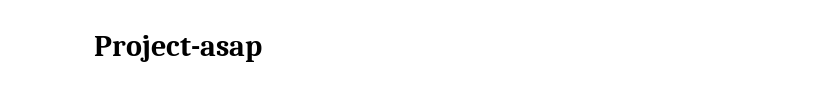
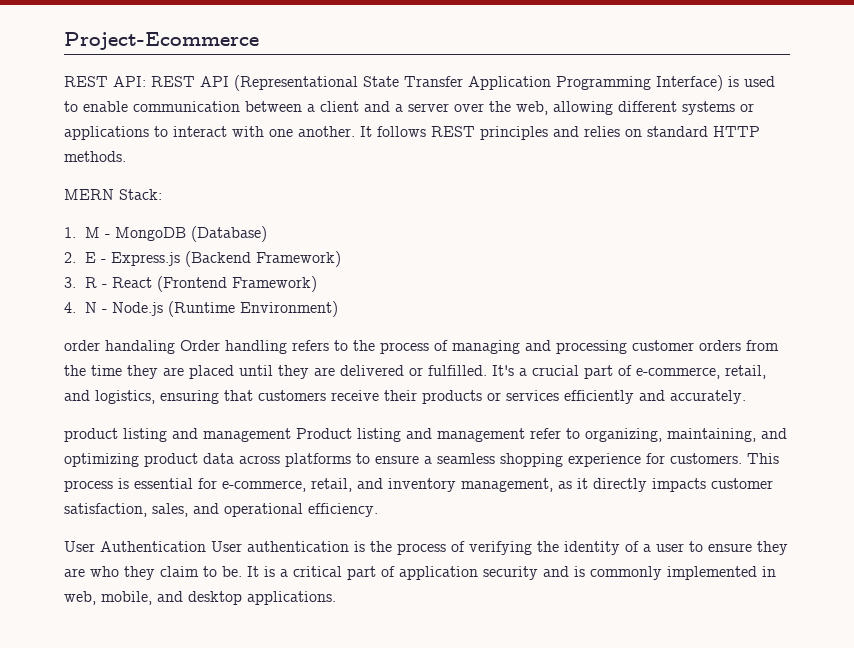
[94,35,262,62] Project-asap -> [64,32,259,50] [64,75,775,91] [64,101,754,115] [64,126,760,140] [64,151,126,162] [64,189,162,200] [64,226,267,242] [64,251,341,267] [64,276,317,292] [64,301,338,317] [64,340,779,354] [64,365,766,379] [64,390,746,404] [64,428,787,442] [64,453,779,467] [64,478,773,492] [64,503,378,517] [64,541,788,555] [64,566,776,580] [64,591,336,605] Project-Ecommerce // REST API: REST API (Representational State Transfer Application Programming Interface) is used to enable communication between a client and a server over the web, allowing different systems or applications to interact with one another. It follows REST principles and relies on standard HTTP methods. // MERN Stack: // 1. M - MongoDB (Database) // 2. E - Express.js (Backend Framework) // 3. R - React (Frontend Framework) // 4. N - Node.js (Runtime Environment) // order handaling Order handling refers to the process of managing and processing customer orders from the time they are placed until they are delivered or fulfilled. It's a crucial part of e-commerce, retail, and logistics, ensuring that customers receive their products or services efficiently and accurately. // product listing and management Product listing and management refer to organizing, maintaining, and optimizing product data across platforms to ensure a seamless shopping experience for customers. This process is essential for e-commerce, retail, and inventory management, as it directly impacts customer satisfaction, sales, and operational efficiency. // User Authentication User authentication is the process of verifying the identity of a user to ensure they are who they claim to be. It is a critical part of application security and is commonly implemented in web, mobile, and desktop applications.

